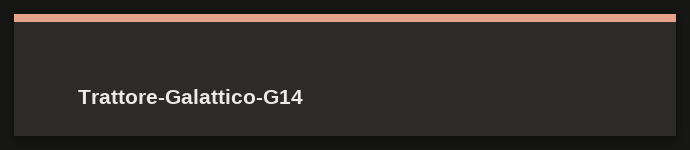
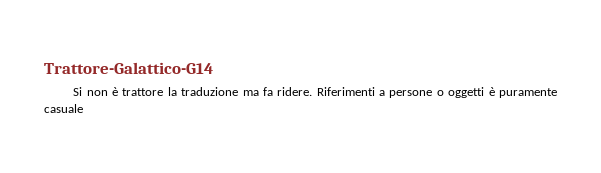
(303, 96) none -> [73,87,558,98] [44,104,83,113] // Si non è trattore la traduzione ma fa ridere. Riferimenti a persone o oggetti è puramente casuale

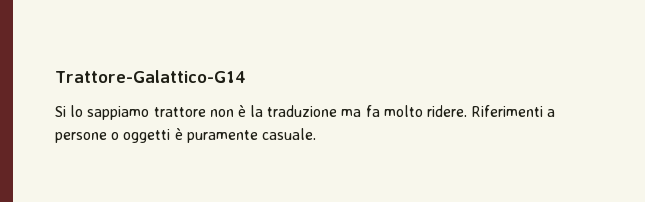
(83, 91) none -> [70,105,206,120] lo sappiamo trattore
[122,88,164,96] trattore -> (246, 111) none
(273, 91) none -> [383,105,423,117] molto
[44,104,83,113] casuale -> [261,128,316,140] casuale.

